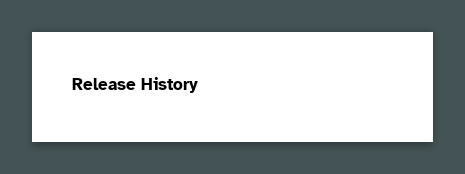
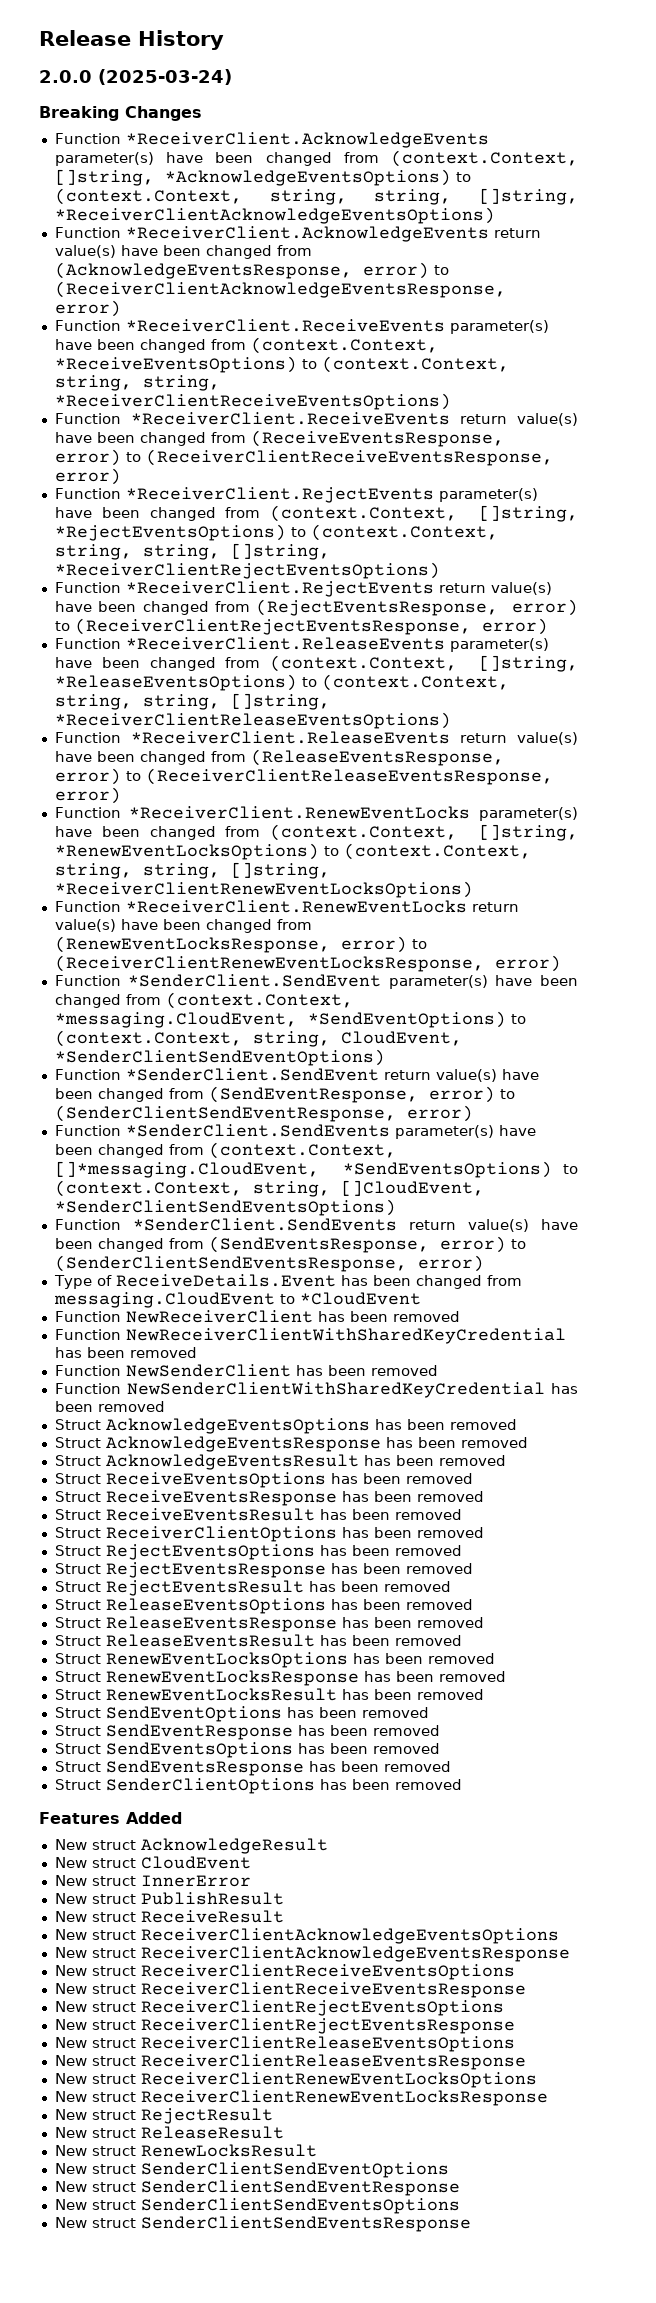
(198, 85) none -> [39,69,232,85] [39,106,202,121] [54,132,489,148] [54,150,578,167] [54,169,471,186] [54,188,578,205] [54,207,495,224] [54,226,541,242] [54,245,312,259] [54,262,449,279] [54,281,506,298] [54,300,121,317] [54,319,549,334] [54,337,438,354] [54,356,509,373] [54,375,220,391] [54,393,451,410] [54,412,578,426] [54,430,504,447] [54,449,553,466] [54,468,121,485] [54,487,538,503] [54,505,578,522] [54,524,498,541] [54,543,330,560] [54,562,440,579] [54,581,552,597] [54,599,578,616] [54,618,548,635] [54,637,549,652] [54,655,578,672] [54,674,509,691] [54,693,330,710] [54,712,451,729] [54,731,578,745] [54,749,504,766] [54,768,553,785] [54,787,121,804] [54,806,578,821] [54,824,578,841] [54,843,531,860] [54,862,330,879] [54,881,473,898] [54,900,519,913] [54,919,312,933] [54,936,427,953] [54,955,561,972] [54,974,578,989] [54,992,353,1009] [54,1011,526,1028] [54,1030,462,1047] [54,1049,385,1066] [54,1068,539,1082] [54,1086,515,1103] [54,1105,473,1122] [54,1124,536,1139] [54,1142,396,1159] [54,1161,578,1178] [54,1180,484,1197] [54,1199,396,1216] [54,1218,578,1232] [54,1236,526,1253] [54,1255,484,1272] [53,1274,522,1289] [53,1292,421,1308] [54,1310,460,1323] [54,1328,566,1344] [54,1347,197,1358] [54,1364,438,1377] [54,1382,578,1398] [54,1401,165,1412] [54,1418,517,1434] [54,1436,528,1452] [54,1454,506,1470] [54,1472,473,1488] [54,1490,484,1506] [54,1508,462,1521] [54,1526,484,1542] [54,1544,462,1560] [54,1562,473,1578] [54,1580,451,1596] [54,1598,473,1614] [54,1616,484,1632] [54,1634,462,1647] [54,1652,495,1668] [54,1670,506,1686] [54,1688,484,1701] [54,1706,429,1722] [54,1724,440,1740] [54,1742,440,1758] [54,1760,451,1776] [54,1778,462,1794] [39,1812,182,1824] [54,1838,328,1854] [54,1856,251,1869] [54,1875,251,1887] [54,1892,284,1905] [54,1910,284,1923] [54,1928,559,1944] [54,1946,570,1962] [54,1964,515,1980] [54,1982,526,1998] [54,2000,504,2016] [54,2018,515,2034] [54,2036,515,2052] [54,2054,526,2070] [54,2072,537,2088] [54,2090,548,2106] [54,2108,273,2124] [54,2126,284,2139] [54,2144,317,2157] [54,2162,449,2178] [54,2180,460,2196] [54,2198,460,2214] [54,2216,471,2232] // 2.0.0 (2025-03-24) // Breaking Changes // Function *ReceiverClient.AcknowledgeEvents parameter(s) have been changed from (context.Context, []string, *AcknowledgeEventsOptions) to (context.Context, string, string, []string, *ReceiverClientAcknowledgeEventsOptions) // Function *ReceiverClient.AcknowledgeEvents return value(s) have been changed from (AcknowledgeEventsResponse, error) to (ReceiverClientAcknowledgeEventsResponse, error) // Function *ReceiverClient.ReceiveEvents parameter(s) have been changed from (context.Context, *ReceiveEventsOptions) to (context.Context, string, string, *ReceiverClientReceiveEventsOptions) // Function *ReceiverClient.ReceiveEvents return value(s) have been changed from (ReceiveEventsResponse, error) to (ReceiverClientReceiveEventsResponse, error) // Function *ReceiverClient.RejectEvents parameter(s) have been changed from (context.Context, []string, *RejectEventsOptions) to (context.Context, string, string, []string, *ReceiverClientRejectEventsOptions) // Function *ReceiverClient.RejectEvents return value(s) have been changed from (RejectEventsResponse, error) to (ReceiverClientRejectEventsResponse, error) // Function *ReceiverClient.ReleaseEvents parameter(s) have been changed from (context.Context, []string, *ReleaseEventsOptions) to (context.Context, string, string, []string, *ReceiverClientReleaseEventsOptions) // Function *ReceiverClient.ReleaseEvents return value(s) have been changed from (ReleaseEventsResponse, error) to (ReceiverClientReleaseEventsResponse, error) // Function *ReceiverClient.RenewEventLocks parameter(s) have been changed from (context.Context, []string, *RenewEventLocksOptions) to (context.Context, string, string, []string, *ReceiverClientRenewEventLocksOptions) // Function *ReceiverClient.RenewEventLocks return value(s) have been changed from (RenewEventLocksResponse, error) to (ReceiverClientRenewEventLocksResponse, error) // Function *SenderClient.SendEvent parameter(s) have been changed from (context.Context, *messaging.CloudEvent, *SendEventOptions) to (context.Context, string, CloudEvent, *SenderClientSendEventOptions) // Function *SenderClient.SendEvent return value(s) have been changed from (SendEventResponse, error) to (SenderClientSendEventResponse, error) // Function *SenderClient.SendEvents parameter(s) have been changed from (context.Context, []*messaging.CloudEvent, *SendEventsOptions) to (context.Context, string, []CloudEvent, *SenderClientSendEventsOptions) // Function *SenderClient.SendEvents return value(s) have been changed from (SendEventsResponse, error) to (SenderClientSendEventsResponse, error) // Type of ReceiveDetails.Event has been changed from messaging.CloudEvent to *CloudEvent // Function NewReceiverClient has been removed // Function NewReceiverClientWithSharedKeyCredential has been removed // Function NewSenderClient has been removed // Function NewSenderClientWithSharedKeyCredential has been removed // Struct AcknowledgeEventsOptions has been removed // Struct AcknowledgeEventsResponse has been removed // Struct AcknowledgeEventsResult has been removed // Struct ReceiveEventsOptions has been removed // Struct ReceiveEventsResponse has been removed // Struct ReceiveEventsResult has been removed // Struct ReceiverClientOptions has been removed // Struct RejectEventsOptions has been removed // Struct RejectEventsResponse has been removed // Struct RejectEventsResult has been removed // Struct ReleaseEventsOptions has been removed // Struct ReleaseEventsResponse has been removed // Struct ReleaseEventsResult has been removed // Struct RenewEventLocksOptions has been removed // Struct RenewEventLocksResponse has been removed // Struct RenewEventLocksResult has been removed // Struct SendEventOptions has been removed // Struct SendEventResponse has been removed // Struct SendEventsOptions has been removed // Struct SendEventsResponse has been removed // Struct SenderClientOptions has been removed // Features Added // New struct AcknowledgeResult // New struct CloudEvent // New struct InnerError // New struct PublishResult // New struct ReceiveResult // New struct ReceiverClientAcknowledgeEventsOptions // New struct ReceiverClientAcknowledgeEventsResponse // New struct ReceiverClientReceiveEventsOptions // New struct ReceiverClientReceiveEventsResponse // New struct ReceiverClientRejectEventsOptions // New struct ReceiverClientRejectEventsResponse // New struct ReceiverClientReleaseEventsOptions // New struct ReceiverClientReleaseEventsResponse // New struct ReceiverClientRenewEventLocksOptions // New struct ReceiverClientRenewEventLocksResponse // New struct RejectResult // New struct ReleaseResult // New struct RenewLocksResult // New struct SenderClientSendEventOptions // New struct SenderClientSendEventResponse // New struct SenderClientSendEventsOptions // New struct SenderClientSendEventsResponse

